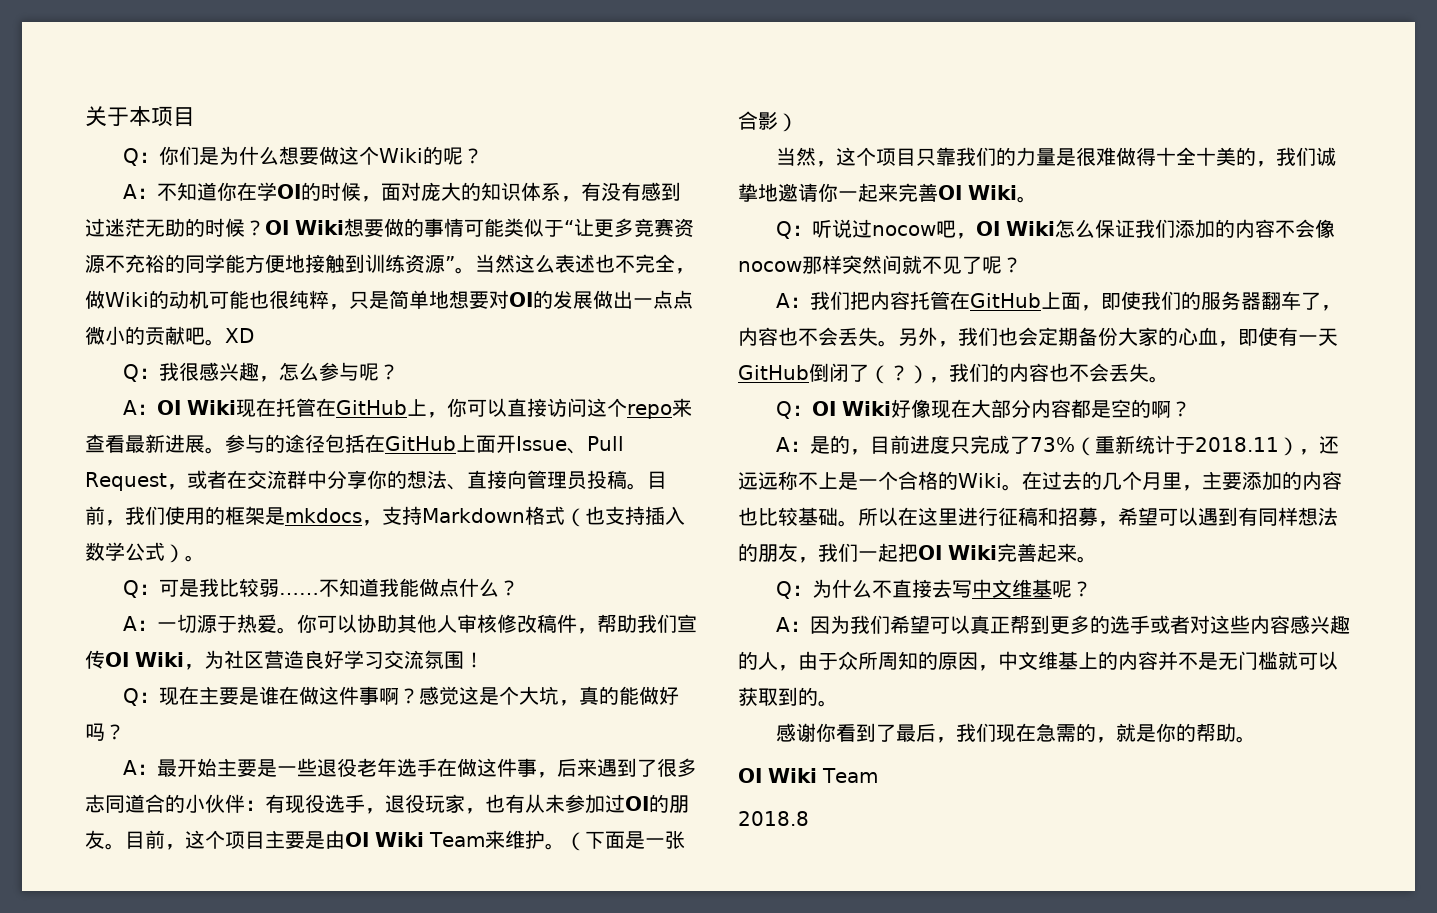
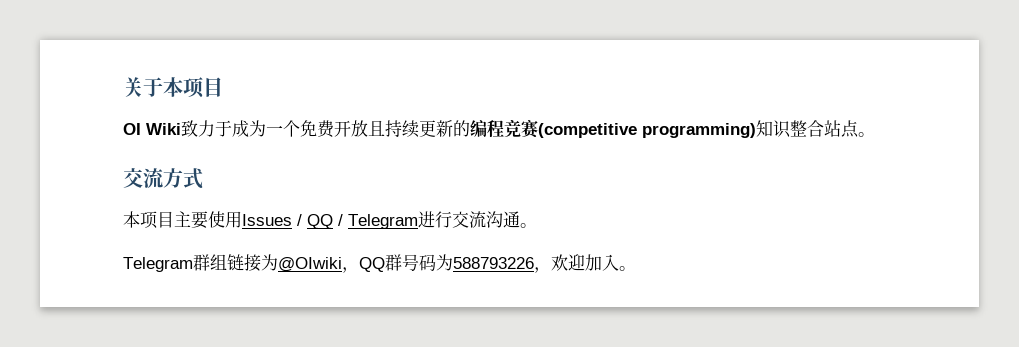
[122,146,483,166] [122,182,681,202] [85,218,694,238] [85,254,695,274] [85,290,693,310] [85,326,254,346] [122,362,399,382] [122,398,692,419] [85,434,624,454] [85,470,667,491] [85,506,685,527] [85,542,205,563] [122,578,519,598] [122,614,697,634] [85,650,484,670] [122,686,679,706] [85,723,125,741] [122,758,697,778] [85,794,689,814] [85,830,685,851] [738,111,798,132] [775,147,1336,167] [738,183,1037,203] [775,219,1335,239] [738,255,1022,274] [775,291,1341,311] [738,327,1338,347] [738,363,1169,384] [775,399,1191,419] [775,435,1339,456] [738,471,1342,491] [738,507,1338,527] [738,543,1097,563] [775,579,1092,599] [775,615,1350,634] [738,651,1338,671] [738,687,838,707] [775,723,1256,743] [738,768,878,783] [738,811,809,826] Q：你们是为什么想要做这个Wiki的呢？ // A：不知道你在学OI的时候，面对庞大的知识体系，有没有感到过迷茫无助的时候？OI Wiki想要做的事情可能类似于“让更多竞赛资源不充裕的同学能方便地接触到训练资源”。当然这么表述也不完全，做Wiki的动机可能也很纯粹，只是简单地想要对OI的发展做出一点点微小的贡献吧。XD // Q：我很感兴趣，怎么参与呢？ // A：OI Wiki现在托管在GitHub上，你可以直接访问这个repo来查看最新进展。参与的途径包括在GitHub上面开Issue、Pull Request，或者在交流群中分享你的想法、直接向管理员投稿。目前，我们使用的框架是mkdocs，支持Markdown格式（也支持插入数学公式）。 // Q：可是我比较弱……不知道我能做点什么？ // A：一切源于热爱。你可以协助其他人审核修改稿件，帮助我们宣传OI Wiki，为社区营造良好学习交流氛围！ // Q：现在主要是谁在做这件事啊？感觉这是个大坑，真的能做好吗？ // A：最开始主要是一些退役老年选手在做这件事，后来遇到了很多志同道合的小伙伴：有现役选手，退役玩家，也有从未参加过OI的朋友。目前，这个项目主要是由OI Wiki Team来维护。（下面是一张合影） // 当然，这个项目只靠我们的力量是很难做得十全十美的，我们诚挚地邀请你一起来完善OI Wiki。 // Q：听说过nocow吧，OI Wiki怎么保证我们添加的内容不会像nocow那样突然间就不见了呢？ // A：我们把内容托管在GitHub上面，即使我们的服务器翻车了，内容也不会丢失。另外，我们也会定期备份大家的心血，即使有一天GitHub倒闭了（？），我们的内容也不会丢失。 // Q：OI Wiki好像现在大部分内容都是空的啊？ // A：是的，目前进度只完成了73%（重新统计于2018.11），还远远称不上是一个合格的Wiki。在过去的几个月里，主要添加的内容也比较基础。所以在这里进行征稿和招募，希望可以遇到有同样想法的朋友，我们一起把OI Wiki完善起来。 // Q：为什么不直接去写中文维基呢？ // A：因为我们希望可以真正帮到更多的选手或者对这些内容感兴趣的人，由于众所周知的原因，中文维基上的内容并不是无门槛就可以获取到的。 // 感谢你看到了最后，我们现在急需的，就是你的帮助。 // OI Wiki Team // 2018.8 -> [123,119,875,139] [123,168,203,189] [123,211,537,229] [123,254,636,273] OI Wiki致力于成为一个免费开放且持续更新的编程竞赛(competitive programming)知识整合站点。 // 交流方式 // 本项目主要使用Issues / QQ / Telegram进行交流沟通。 // Telegram群组链接为@OIwiki，QQ群号码为588793226，欢迎加入。

